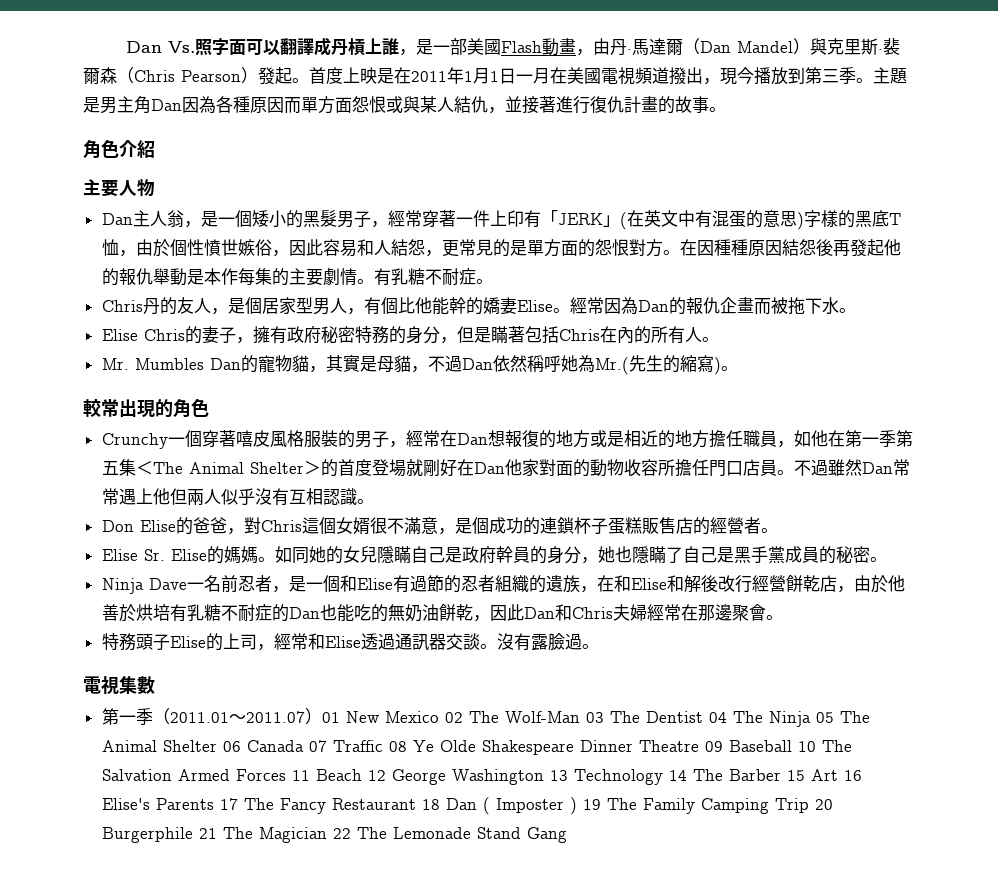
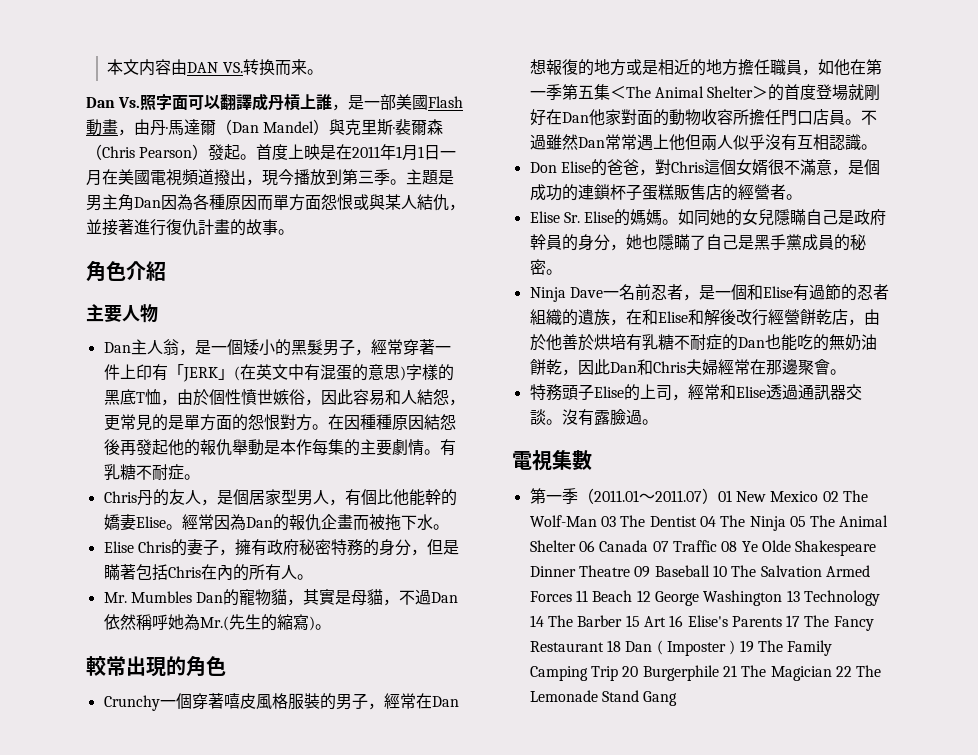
(126, 47) none -> [107,59,323,76] 本文内容由DAN VS.转换而来。 //

